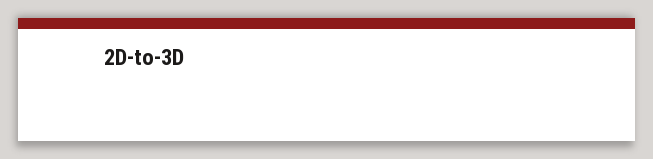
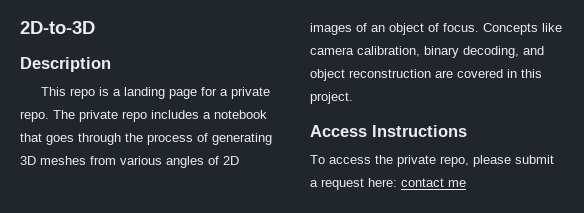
(184, 57) none -> [20,57,111,72] [40,87,270,99] [20,110,267,122] [20,133,272,145] [20,156,239,168] [310,23,562,35] [310,46,544,58] [310,69,542,81] [310,92,353,104] [310,125,467,137] [310,155,554,167] [310,178,466,190] // Description // This repo is a landing page for a private repo. The private repo includes a notebook that goes through the process of generating 3D meshes from various angles of 2D images of an object of focus. Concepts like camera calibration, binary decoding, and object reconstruction are covered in this project. // Access Instructions // To access the private repo, please submit a request here: contact me

